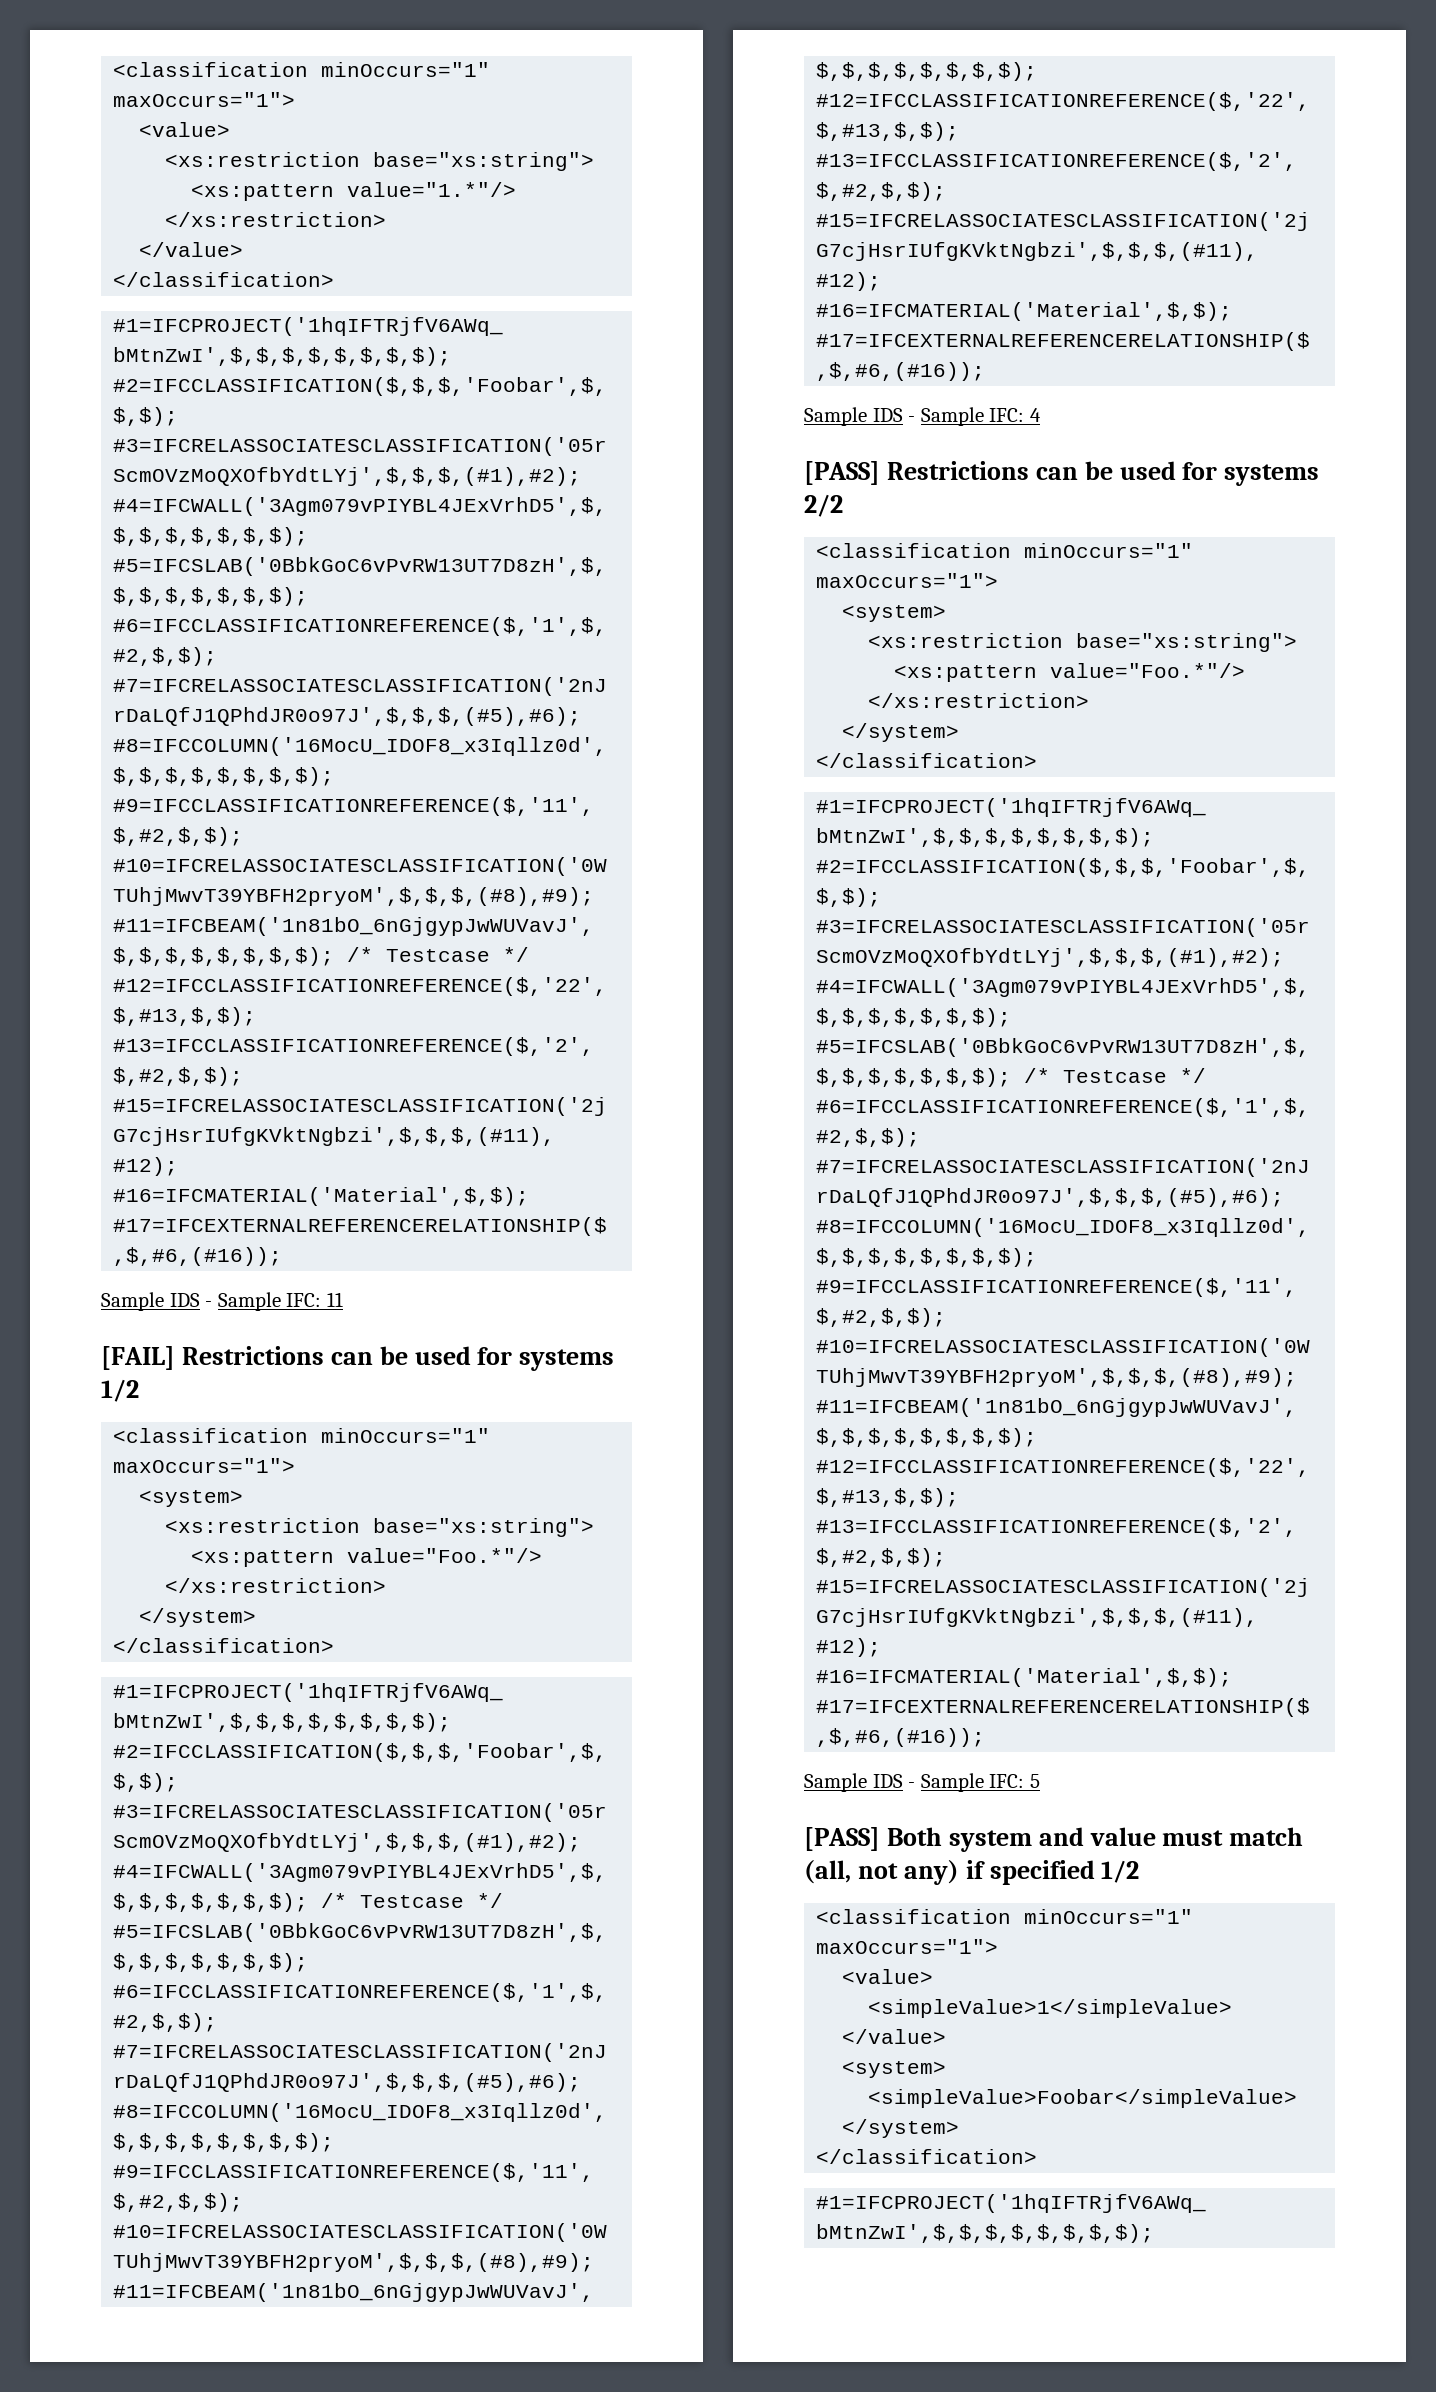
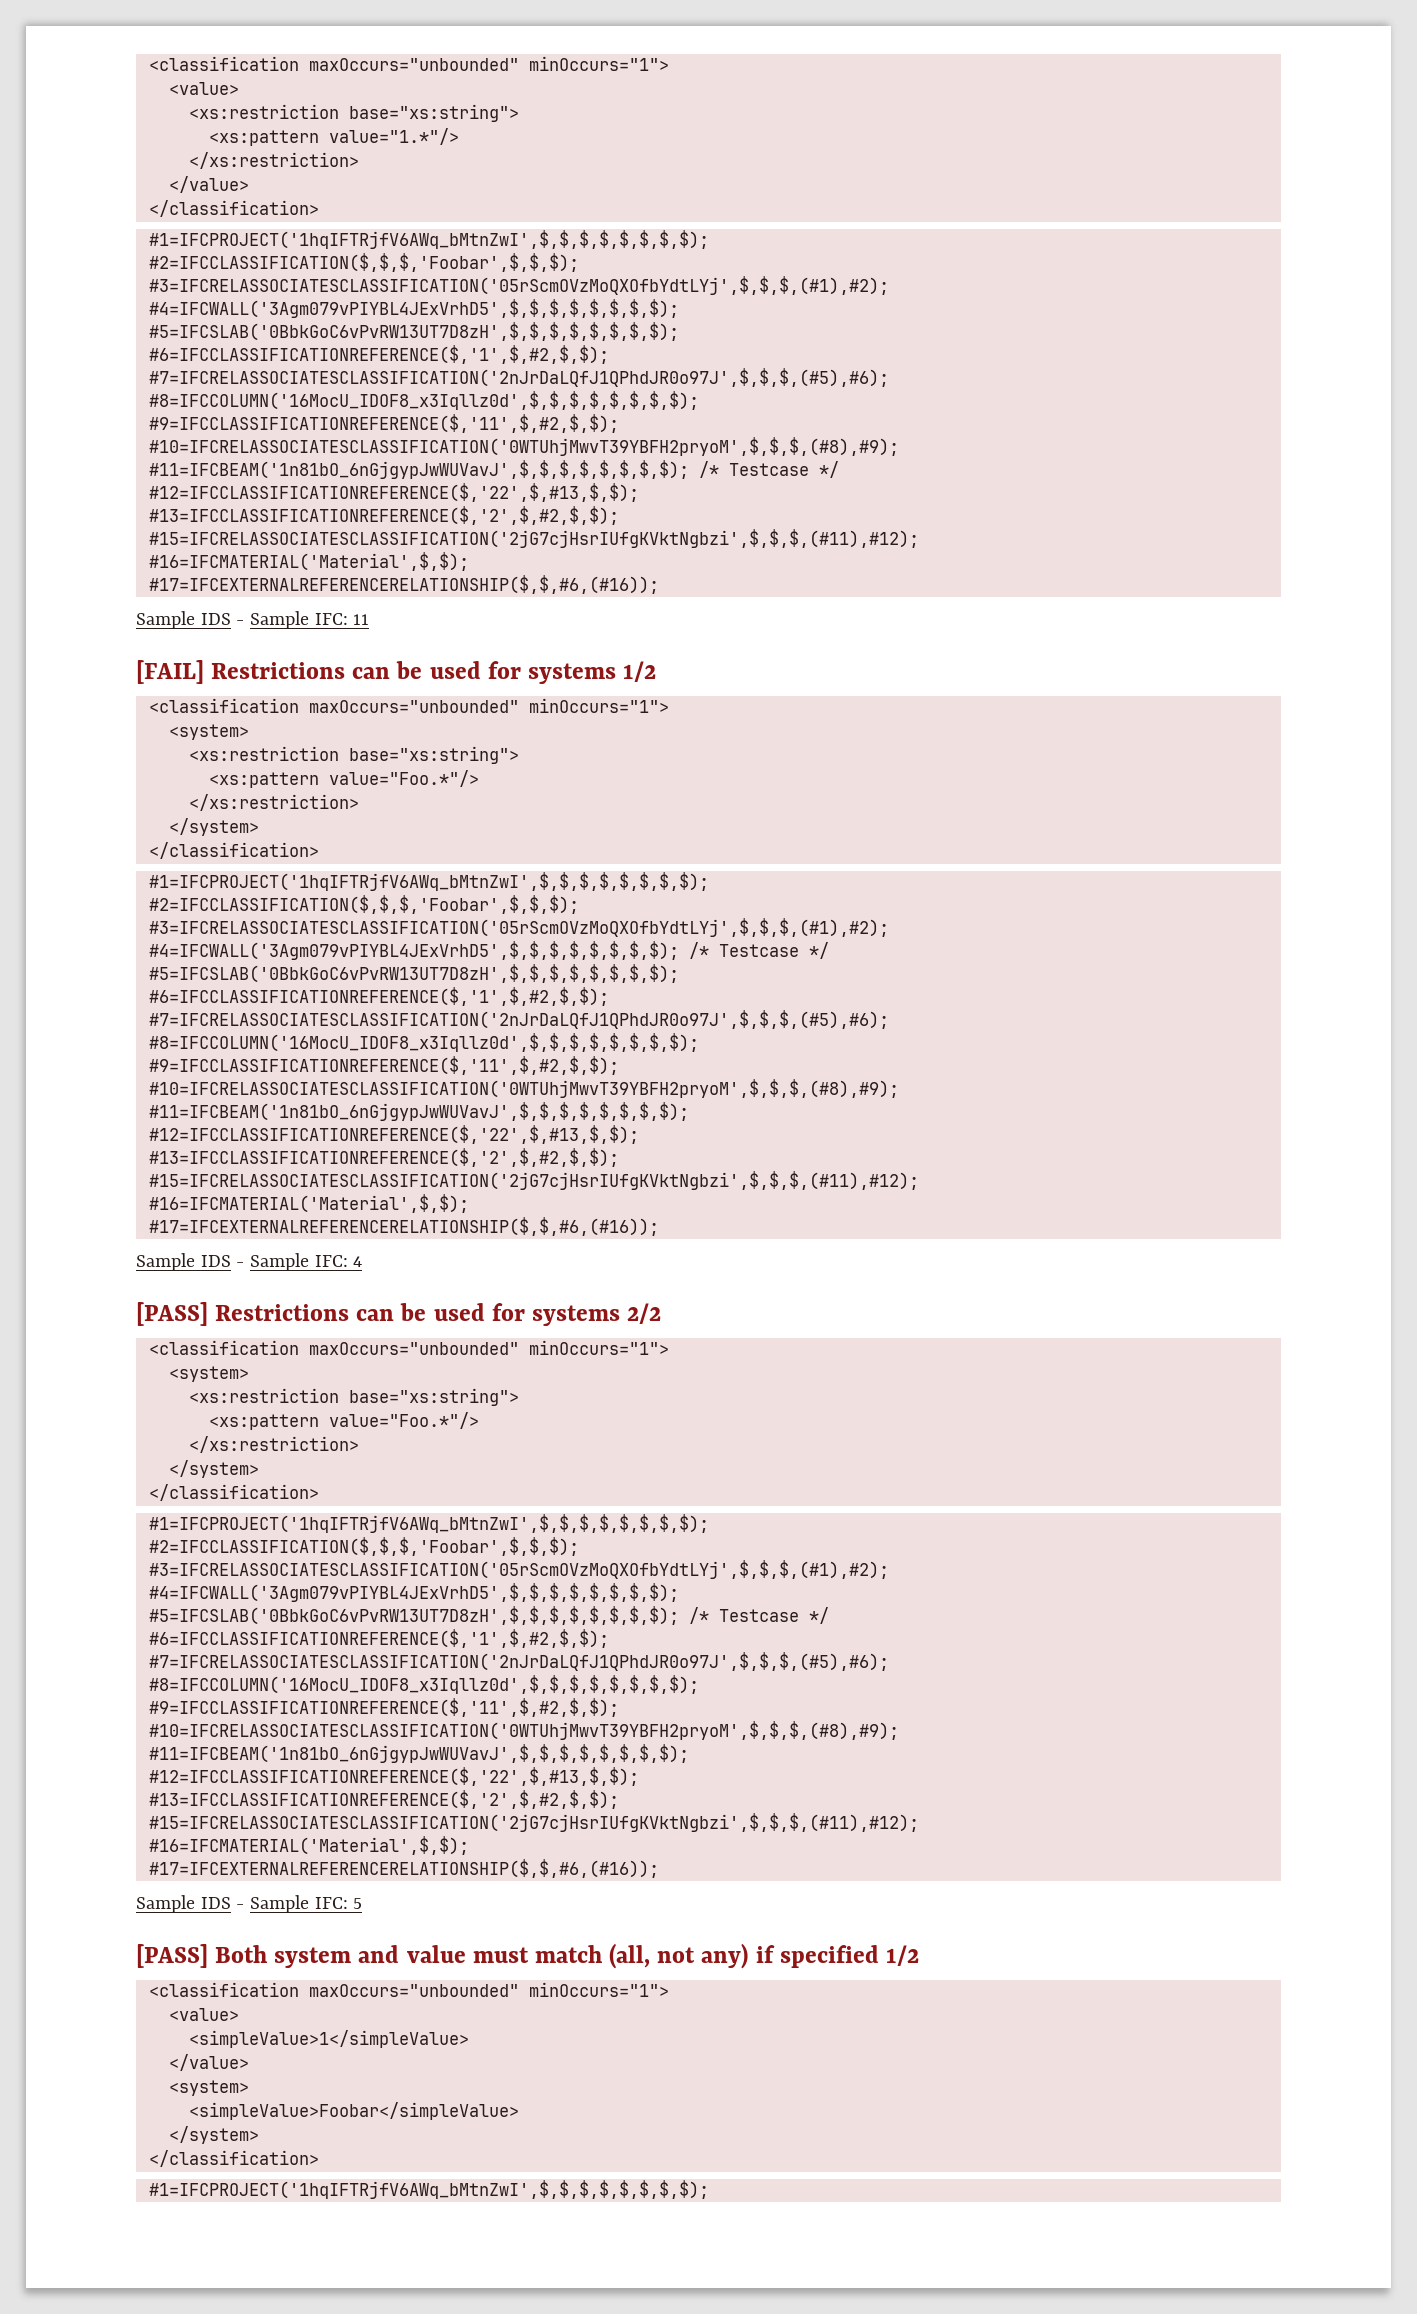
[113,62,491,77] [113,92,296,107] <classification minOccurs="1" maxOccurs="1"> -> [148,56,669,71] <classification maxOccurs="unbounded" minOccurs="1">
[321,1428,491,1443] [113,1458,296,1473] minOccurs="1" maxOccurs="1"> -> [308,698,669,713] maxOccurs="unbounded" minOccurs="1">
[1024,543,1194,558] [816,573,999,588] minOccurs="1" maxOccurs="1"> -> [308,1340,669,1355] maxOccurs="unbounded" minOccurs="1">
[1024,1909,1194,1924] [816,1939,999,1954] minOccurs="1" maxOccurs="1"> -> [308,1982,669,1997] maxOccurs="unbounded" minOccurs="1">

